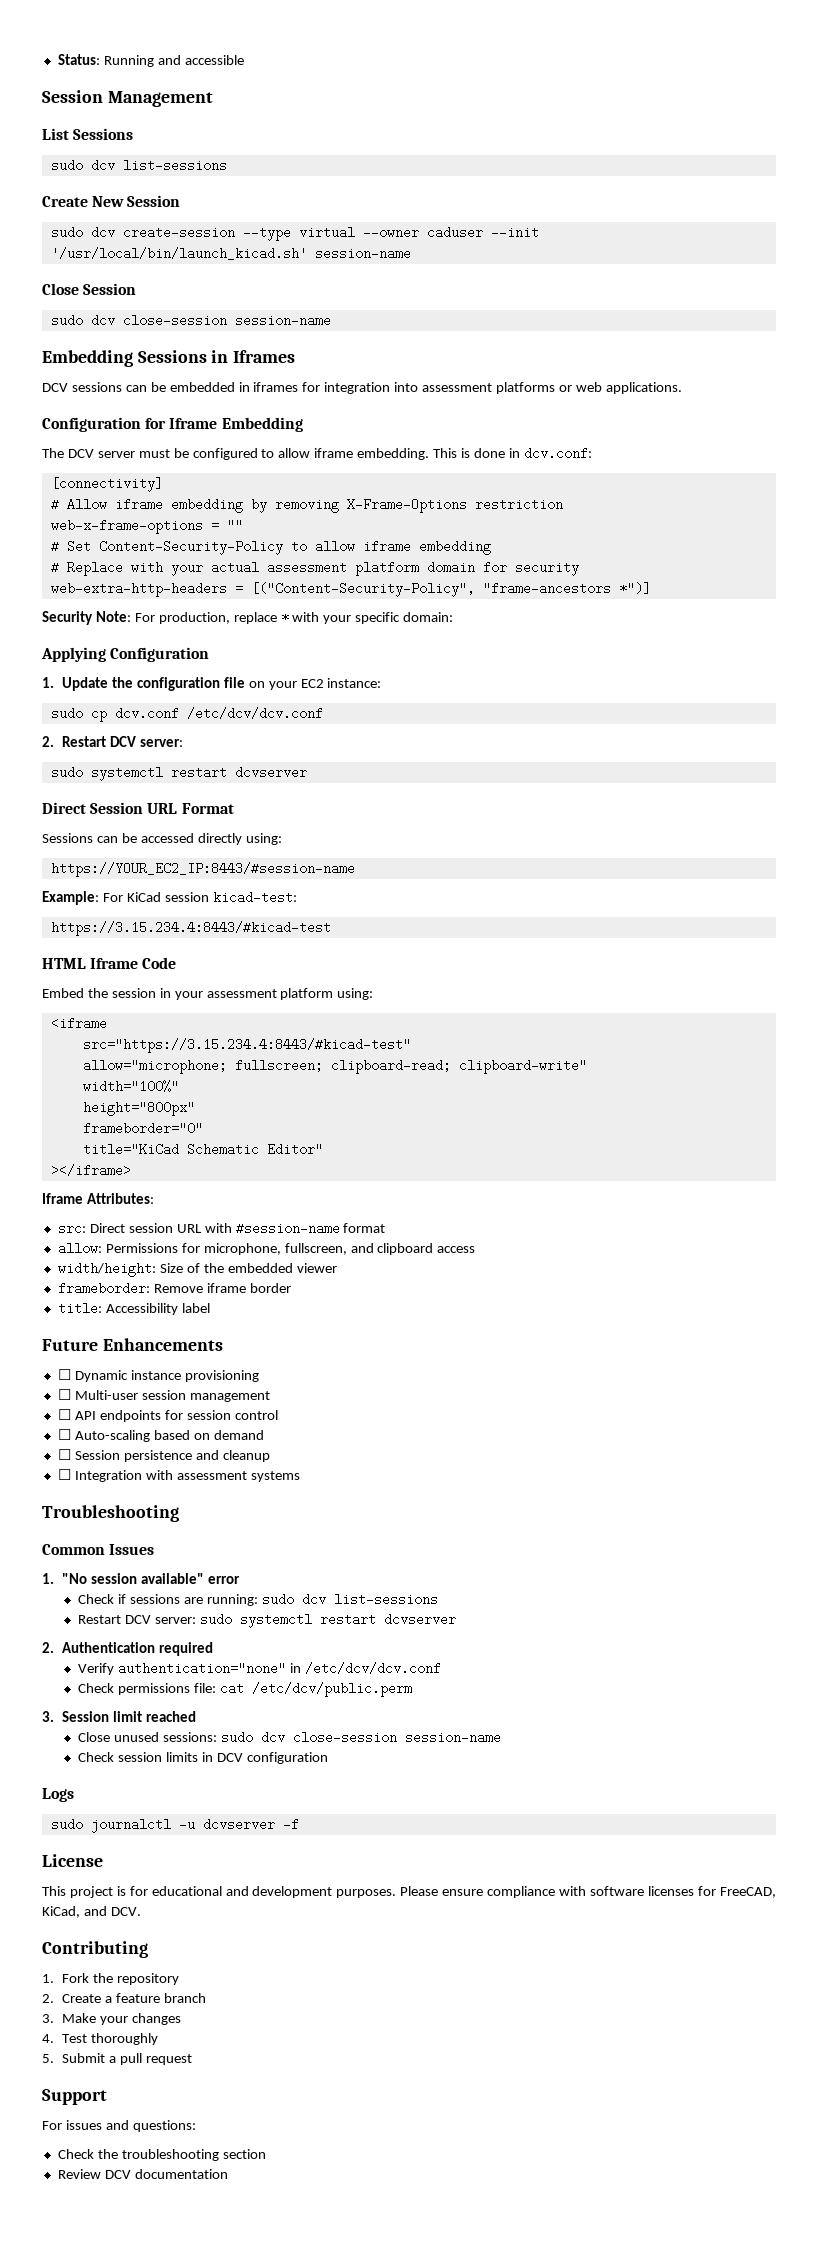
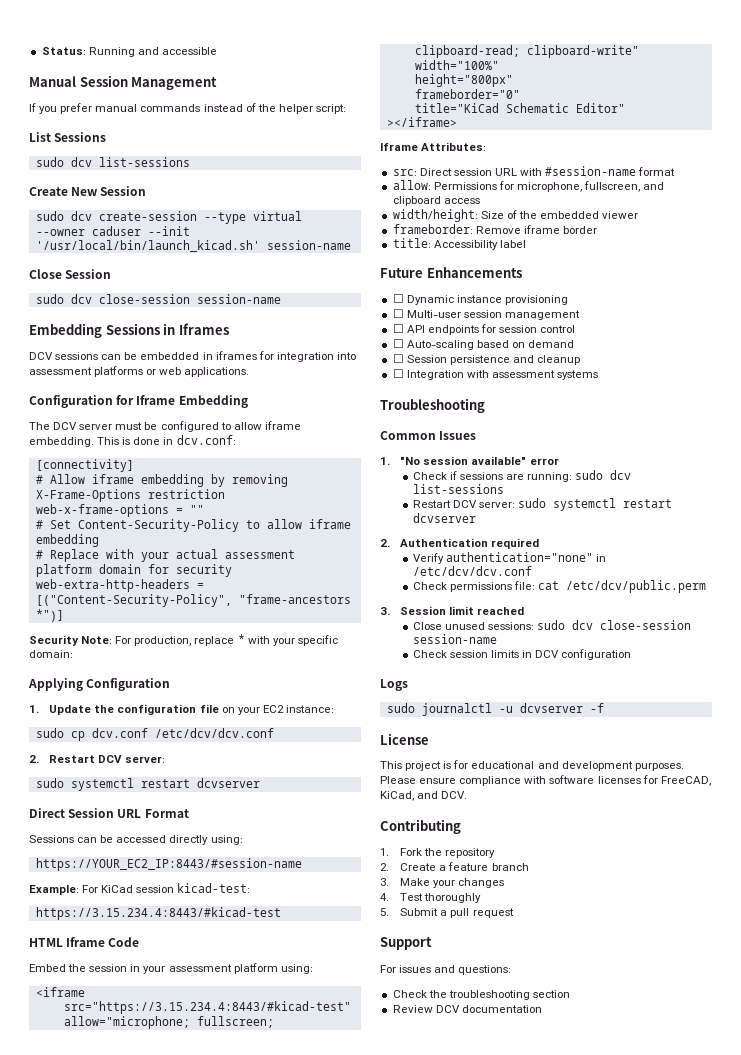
(244, 60) none -> [29,76,76,87] Manual
(213, 99) none -> [29,103,346,114] // If you prefer manual commands instead of the helper script:

